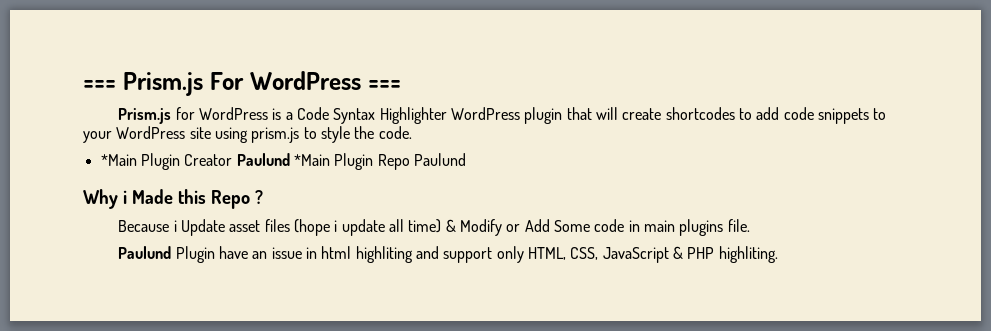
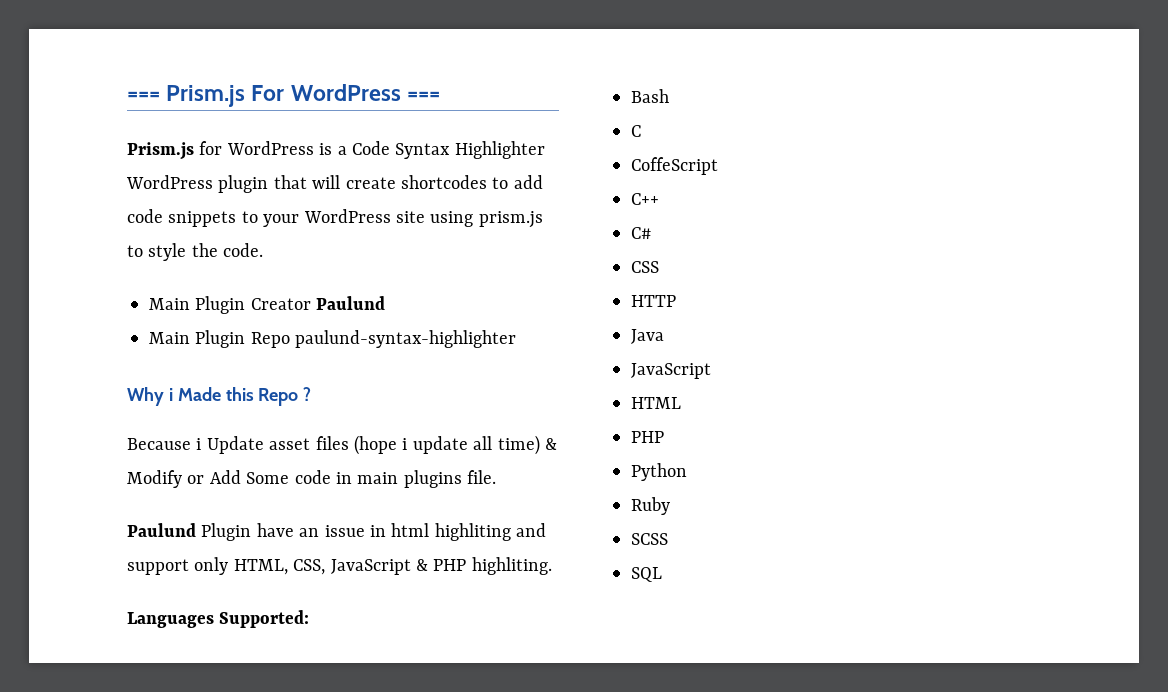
[100,154,137,166] *Main -> [149,298,190,310] Main
[293,154,330,166] *Main -> [149,332,190,344] // Main
[413,153,466,166] Paulund -> [295,330,517,348] paulund-syntax-highlighter
(778, 254) none -> [127,610,310,628] [631,89,669,103] [631,125,641,137] [631,157,718,175] [631,193,659,205] [631,227,652,239] [631,261,659,273] [631,295,676,307] [631,329,664,344] [631,363,711,379] [631,397,681,409] [631,431,664,443] [631,463,687,481] [631,497,670,515] [631,533,668,545] [631,567,662,582] // Languages Supported: // Bash // C // CoffeScript // C++ // C# // CSS // HTTP // Java // JavaScript // HTML // PHP // Python // Ruby // SCSS // SQL

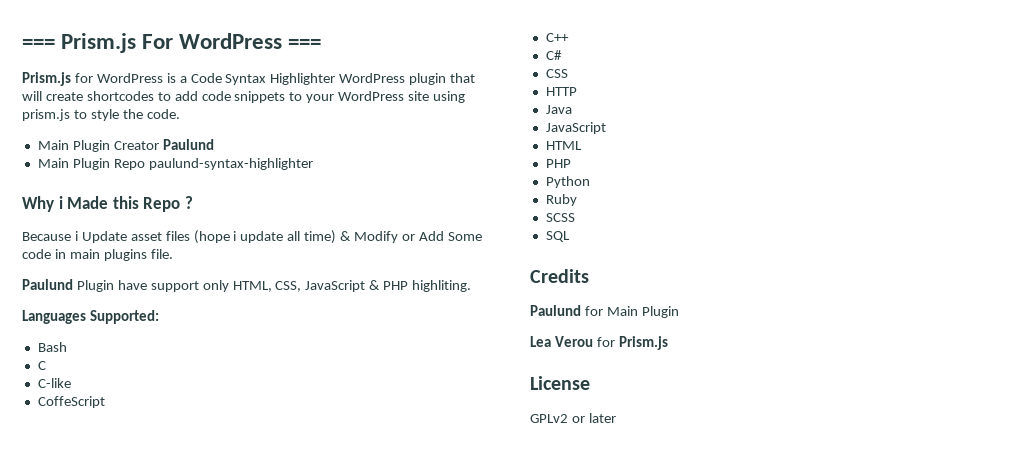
[299,523,547,541] an issue in html highliting and -> (147, 285) none
(641, 131) none -> [37,378,71,388] // C-like
(662, 574) none -> [530,269,589,283] [530,305,679,318] [530,336,668,350] [530,376,590,390] [530,413,616,423] // Credits // Paulund for Main Plugin // Lea Verou for Prism.js // License // GPLv2 or later

